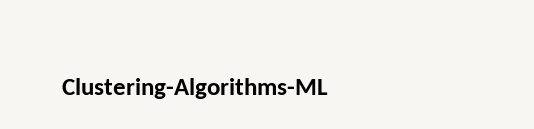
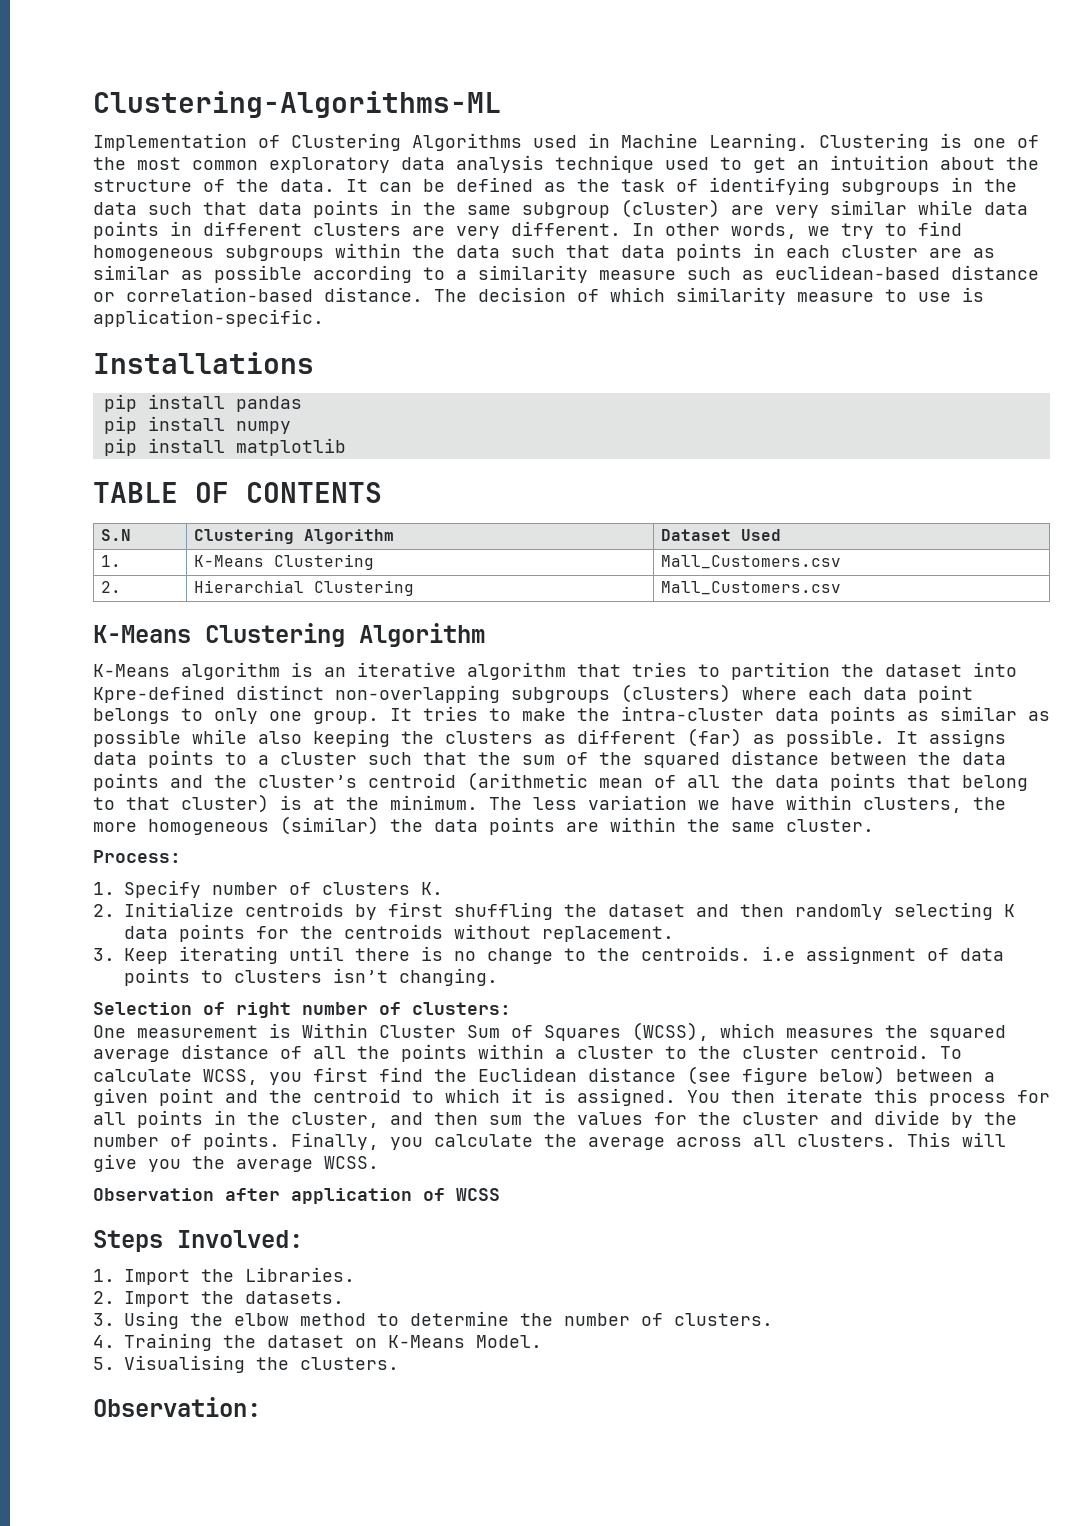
(328, 88) none -> [93,133,1039,151] [93,155,1039,173] [93,177,1017,195] [93,199,1028,218] [93,221,962,239] [93,243,995,261] [93,265,1039,283] [93,287,984,305] [93,309,324,327] [93,352,314,374] [103,394,302,412] [103,416,291,434] [103,438,346,456] [93,482,382,503] [100,529,131,541] [193,529,394,544] [660,529,781,541] [100,555,121,567] [193,554,374,570] [660,555,841,569] [100,581,121,593] [193,580,414,596] [660,581,841,595] [93,623,485,647] [93,662,1017,680] [93,684,973,703] [93,706,1050,724] [93,728,1006,747] [93,750,1006,768] [93,772,1028,791] [93,794,1006,813] [93,816,874,835] [93,850,181,863] [93,880,443,898] [93,902,1015,920] [124,924,674,942] [93,946,1004,964] [124,968,498,986] [93,1002,511,1018] [93,1022,1006,1041] [93,1044,962,1062] [93,1066,995,1085] [93,1088,1050,1106] [93,1110,1017,1128] [93,1132,1006,1150] [93,1154,379,1172] [93,1188,500,1204] [93,1230,303,1252] [93,1267,355,1285] [93,1291,344,1307] [93,1311,773,1329] [93,1333,542,1351] [93,1355,399,1373] [93,1397,261,1417] // Implementation of Clustering Algorithms used in Machine Learning. Clustering is one of the most common exploratory data analysis technique used to get an intuition about the structure of the data. It can be defined as the task of identifying subgroups in the data such that data points in the same subgroup (cluster) are very similar while data points in different clusters are very different. In other words, we try to find homogeneous subgroups within the data such that data points in each cluster are as similar as possible according to a similarity measure such as euclidean-based distance or correlation-based distance. The decision of which similarity measure to use is application-specific. // Installations // pip install pandas // pip install numpy // pip install matplotlib // TABLE OF CONTENTS // S.N | Clustering Algorithm | Dataset Used // 1. | K-Means Clustering | Mall_Customers.csv // 2. | Hierarchial Clustering | Mall_Customers.csv // K-Means Clustering Algorithm // K-Means algorithm is an iterative algorithm that tries to partition the dataset into Kpre-defined distinct non-overlapping subgroups (clusters) where each data point belongs to only one group. It tries to make the intra-cluster data points as similar as possible while also keeping the clusters as different (far) as possible. It assigns data points to a cluster such that the sum of the squared distance between the data points and the cluster’s centroid (arithmetic mean of all the data points that belong to that cluster) is at the minimum. The less variation we have within clusters, the more homogeneous (similar) the data points are within the same cluster. // Process: // 1. Specify number of clusters K. // 2. Initialize centroids by first shuffling the dataset and then randomly selecting K data points for the centroids without replacement. // 3. Keep iterating until there is no change to the centroids. i.e assignment of data points to clusters isn’t changing. // Selection of right number of clusters: // One measurement is Within Cluster Sum of Squares (WCSS), which measures the squared average distance of all the points within a cluster to the cluster centroid. To calculate WCSS, you first find the Euclidean distance (see figure below) between a given point and the centroid to which it is assigned. You then iterate this process for all points in the cluster, and then sum the values for the cluster and divide by the number of points. Finally, you calculate the average across all clusters. This will give you the average WCSS. // Observation after application of WCSS // Steps Involved: // 1. Import the Libraries. // 2. Import the datasets. // 3. Using the elbow method to determine the number of clusters. // 4. Training the dataset on K-Means Model. // 5. Visualising the clusters. // Observation:

